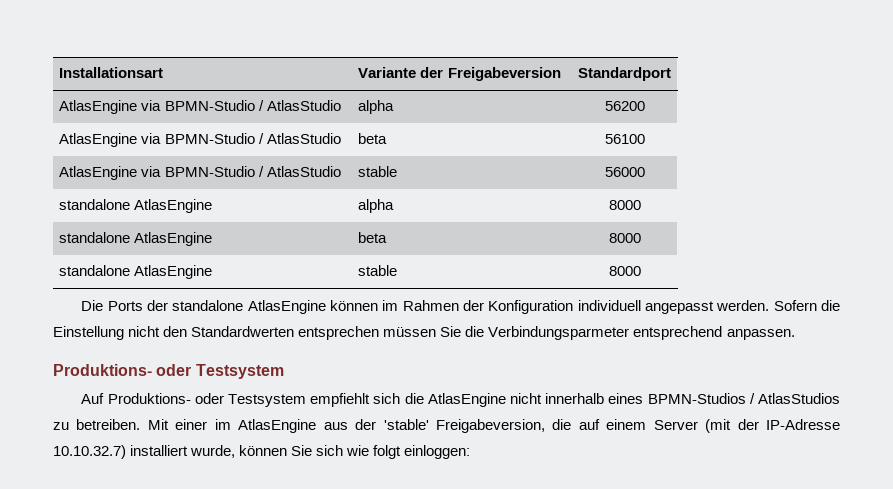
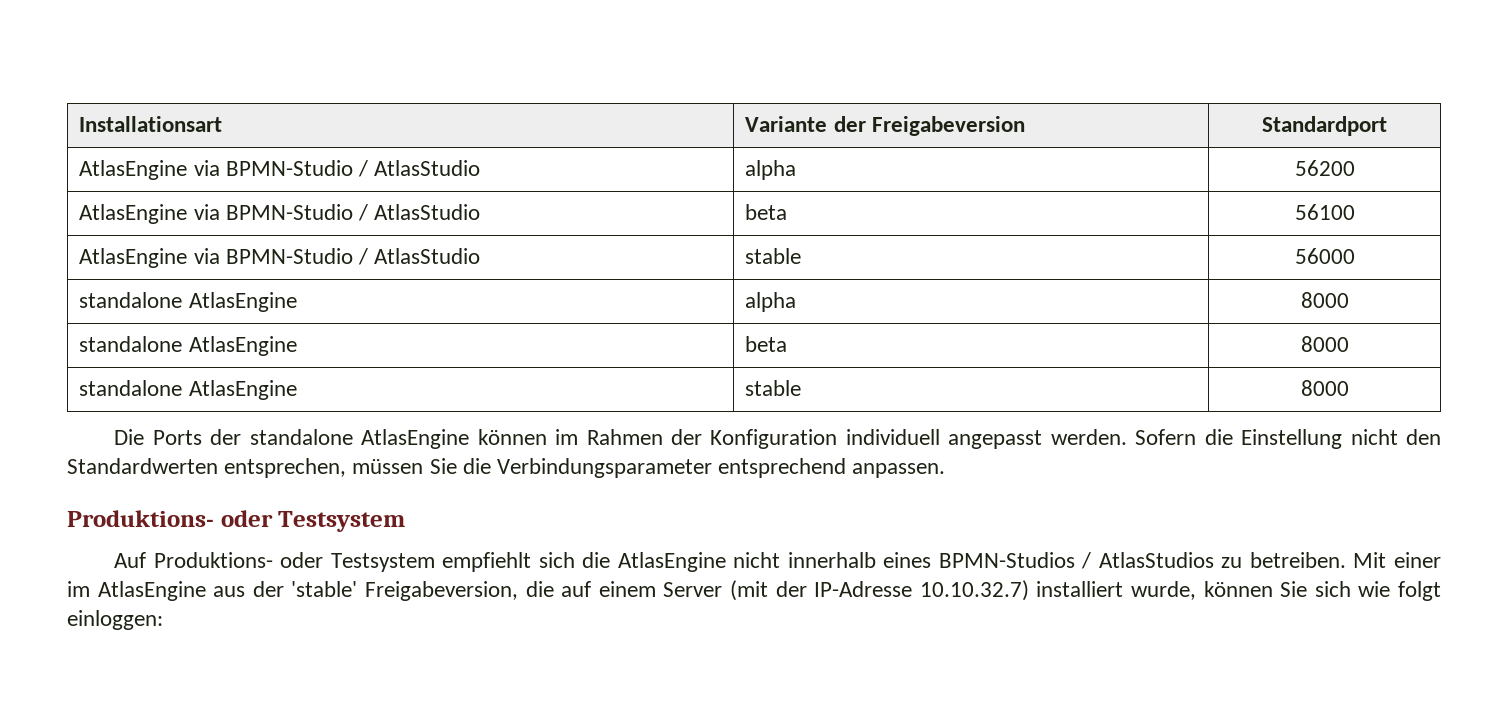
[298,326,380,340] entsprechen -> [224,458,347,478] entsprechen,
[488,326,630,340] Verbindungsparmeter -> [497,458,713,478] Verbindungsparameter

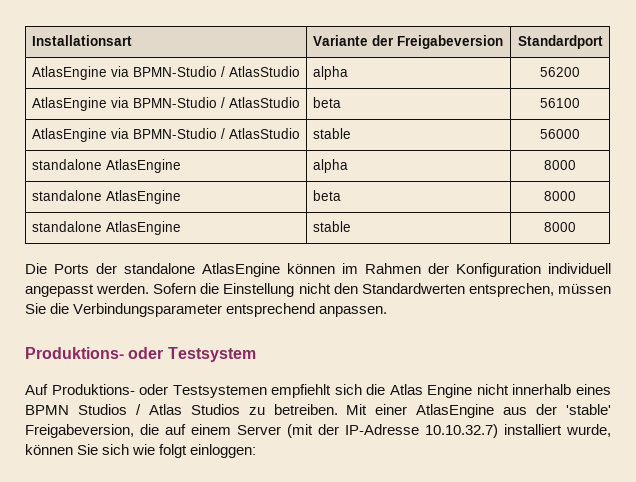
[330,553,435,572] Testsystem -> [172,385,267,398] Testsystemen
[617,552,726,572] AtlasEngine -> [389,384,473,398] Atlas Engine
[938,552,1214,569] BPMN-Studios / AtlasStudios -> [25,404,240,415] BPMN Studios / Atlas Studios
[67,581,90,597] im -> (408, 409) none

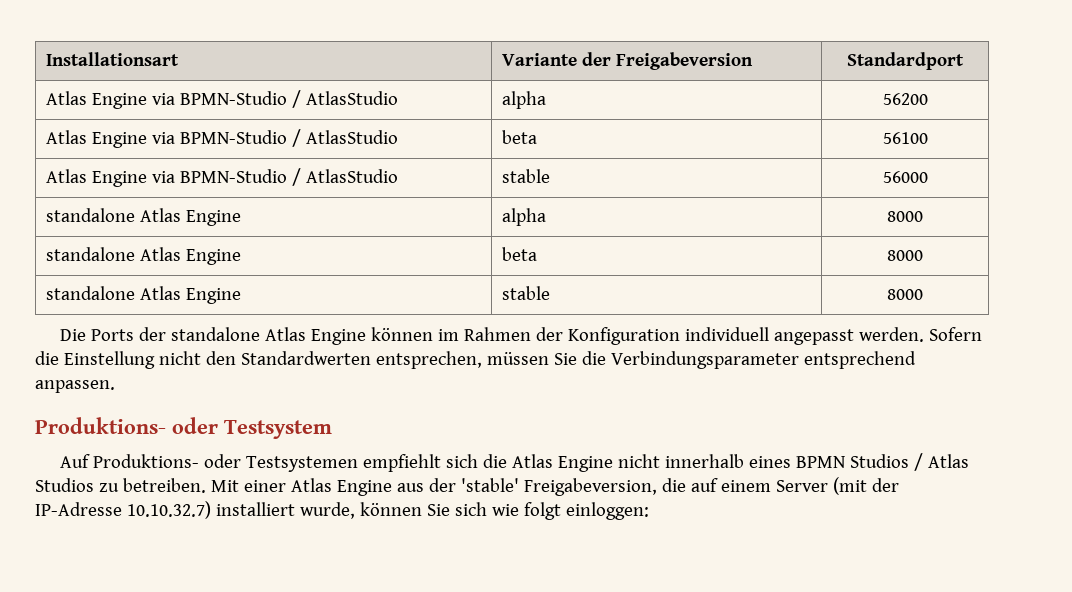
[31,66,107,80] AtlasEngine -> [46,91,148,109] Atlas Engine
[31,97,107,111] AtlasEngine -> [46,130,148,148] Atlas Engine
[31,128,107,142] AtlasEngine -> [46,169,148,187] Atlas Engine
[105,159,181,173] AtlasEngine -> [140,208,242,226] Atlas Engine
[105,190,181,204] AtlasEngine -> [140,247,242,265] Atlas Engine
[105,221,181,235] AtlasEngine -> [140,286,242,304] Atlas Engine
[202,263,280,277] AtlasEngine -> [265,327,367,345] Atlas Engine
[416,404,495,418] AtlasEngine -> [290,478,392,496] Atlas Engine

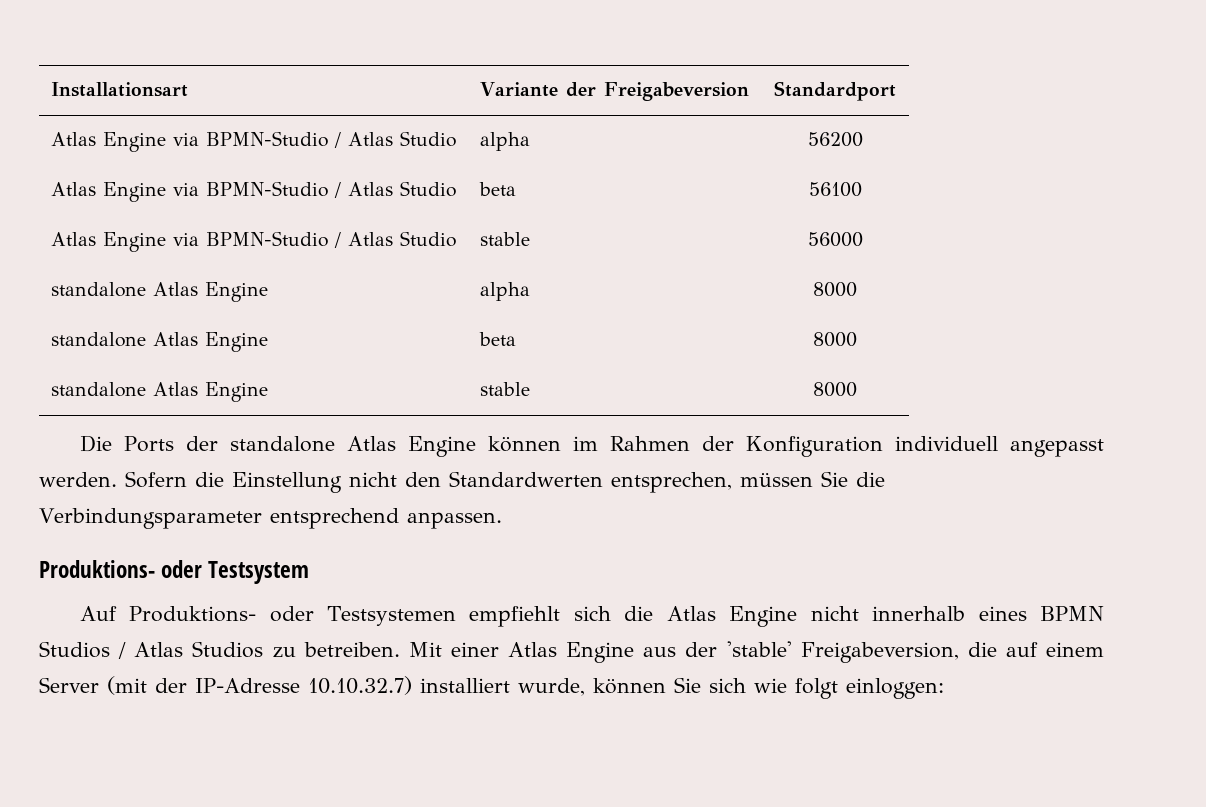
[306,91,399,105] AtlasStudio -> [348,131,457,147] Atlas Studio
[306,130,399,144] AtlasStudio -> [348,181,457,197] Atlas Studio
[306,169,399,183] AtlasStudio -> [348,231,457,247] Atlas Studio

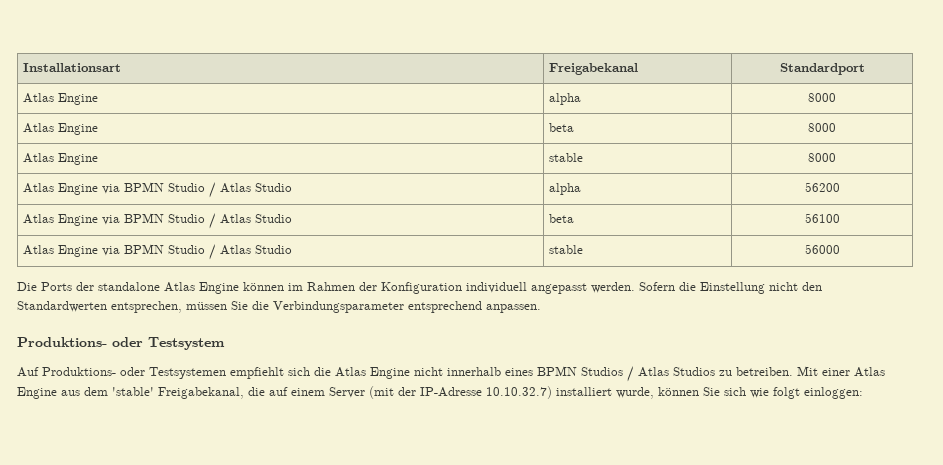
[480,82,750,101] [774,81,896,101] [51,131,329,152] Variante der Freigabeversion | Standardport // Atlas Engine via BPMN-Studio -> [548,63,638,75] [779,63,865,75] [22,93,98,105] [548,93,581,105] [808,93,836,102] [22,123,98,135] [548,123,574,132] [808,123,836,132] [22,153,98,165] [548,153,583,162] [808,153,836,162] [22,182,205,195] Freigabekanal | Standardport // Atlas Engine | alpha | 8000 // Atlas Engine | beta | 8000 // Atlas Engine | stable | 8000 // Atlas Engine via BPMN Studio
[206,181,329,197] BPMN-Studio -> [123,213,205,223] BPMN Studio
[206,231,329,247] BPMN-Studio -> [123,244,205,254] BPMN Studio
[51,282,269,302] [480,282,531,301] [813,282,857,297] [51,332,269,352] [479,332,517,346] [813,332,857,347] [51,382,269,402] [480,382,531,396] [813,382,857,397] // standalone Atlas Engine | alpha | 8000 // standalone Atlas Engine | beta | 8000 // standalone Atlas Engine | stable | 8000 -> (840, 249) none
[685,641,959,663] der 'stable' Freigabeversion, -> [84,387,244,399] dem 'stable' Freigabekanal,

